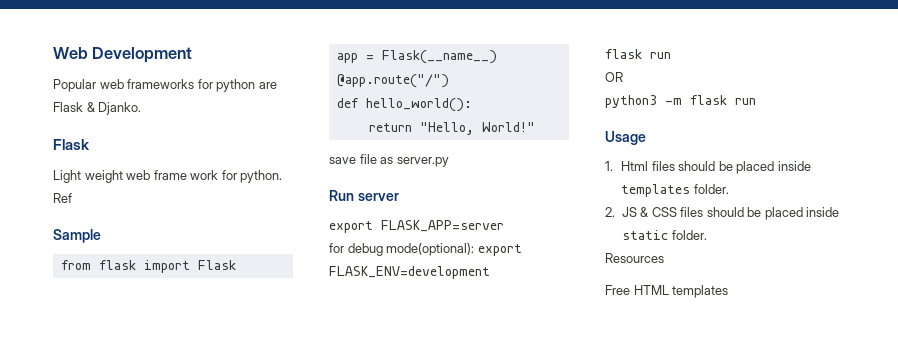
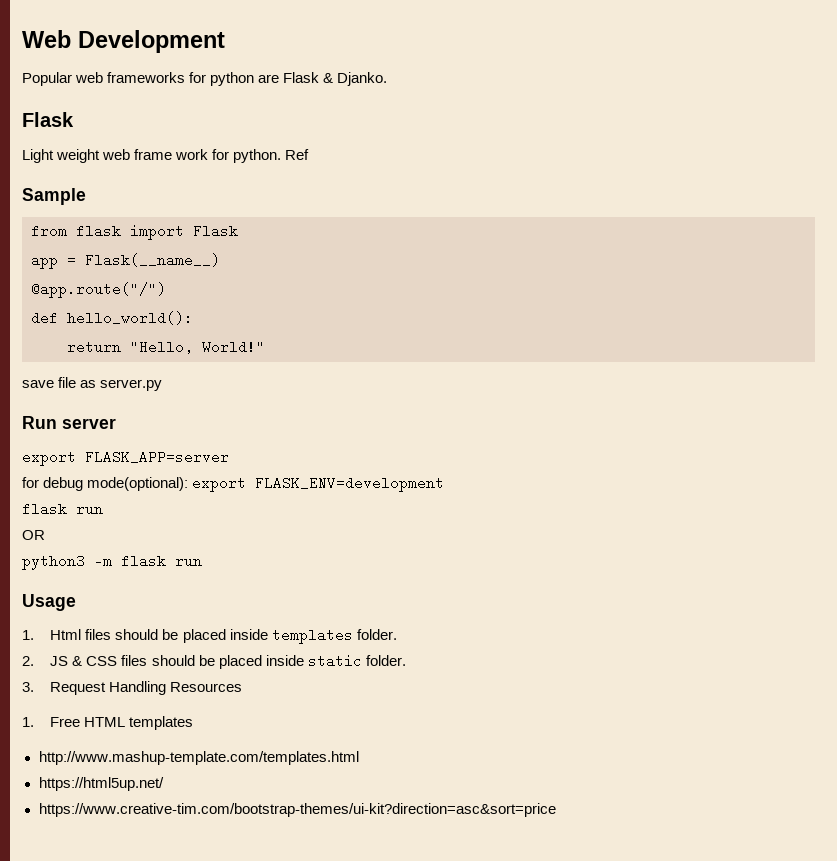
(708, 235) none -> [22,681,167,695] 3. Request Handling
(664, 258) none -> [22,717,34,727] 1.
(729, 291) none -> [38,751,359,765] [38,777,164,791] [38,803,556,817] // http://www.mashup-template.com/templates.html // https://html5up.net/ // https://www.creative-tim.com/bootstrap-themes/ui-kit?direction=asc&sort=price

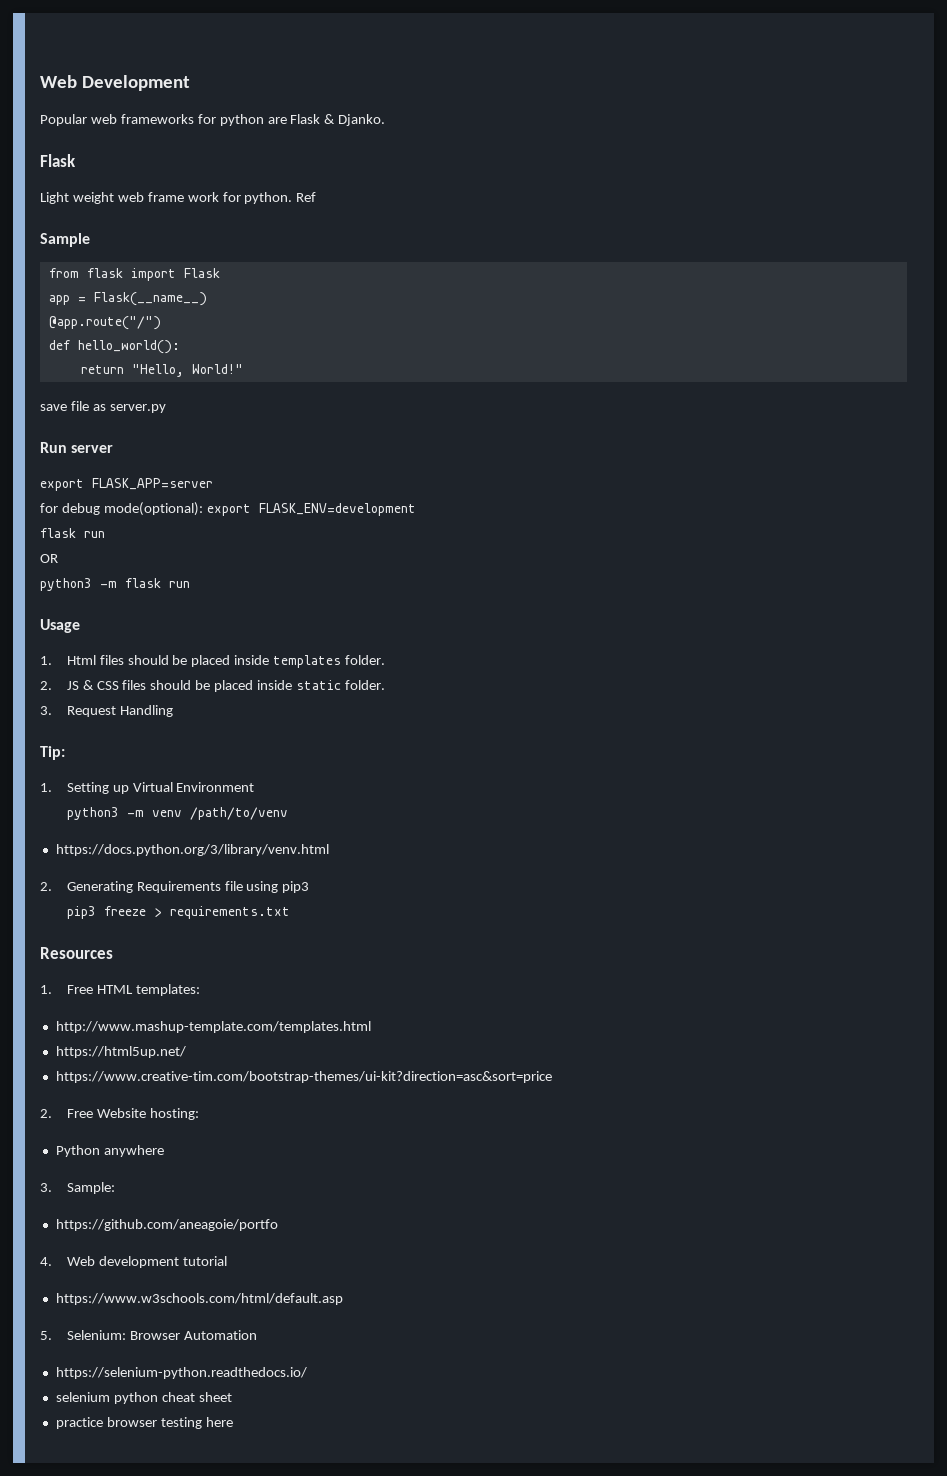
(167, 688) none -> [40,746,65,760] [40,782,255,794] [66,807,288,820] [55,844,329,856] [40,881,310,893] [66,906,290,919] // Tip: // 1. Setting up Virtual Environment // python3 -m venv /path/to/venv // https://docs.python.org/3/library/venv.html // 2. Generating Requirements file using pip3 // pip3 freeze > requirements.txt //
[129,716,194,730] templates -> [135,984,200,996] templates:
(556, 810) none -> [40,1108,199,1120] [55,1145,164,1157] [40,1182,115,1194] [55,1219,278,1231] [40,1256,227,1268] [55,1293,343,1305] [40,1330,257,1340] [55,1367,307,1379] [55,1392,232,1404] [55,1417,233,1429] // 2. Free Website hosting: // Python anywhere // 3. Sample: // https://github.com/aneagoie/portfo // 4. Web development tutorial // https://www.w3schools.com/html/default.asp // 5. Selenium: Browser Automation // https://selenium-python.readthedocs.io/ // selenium python cheat sheet // practice browser testing here

